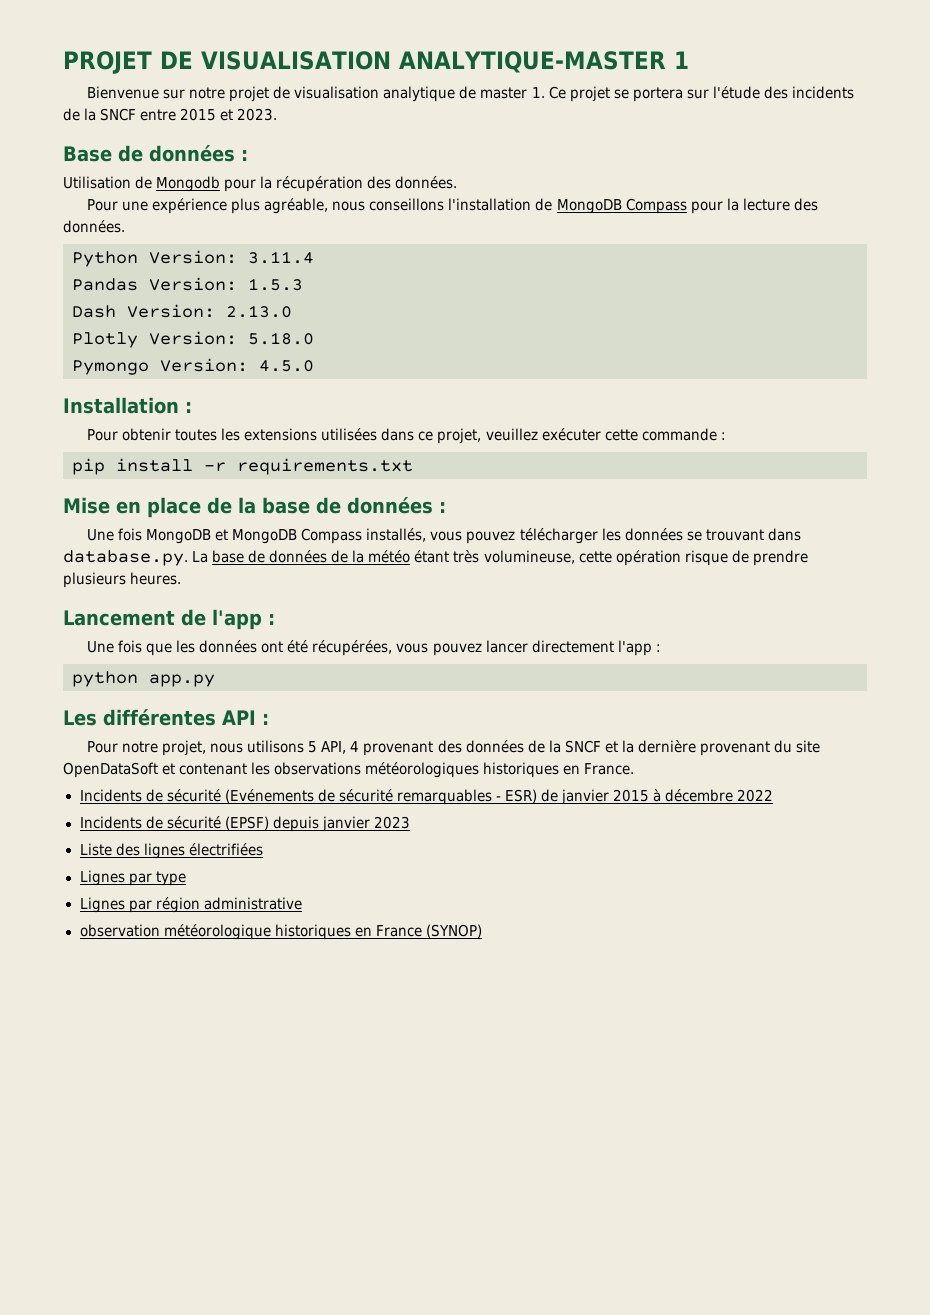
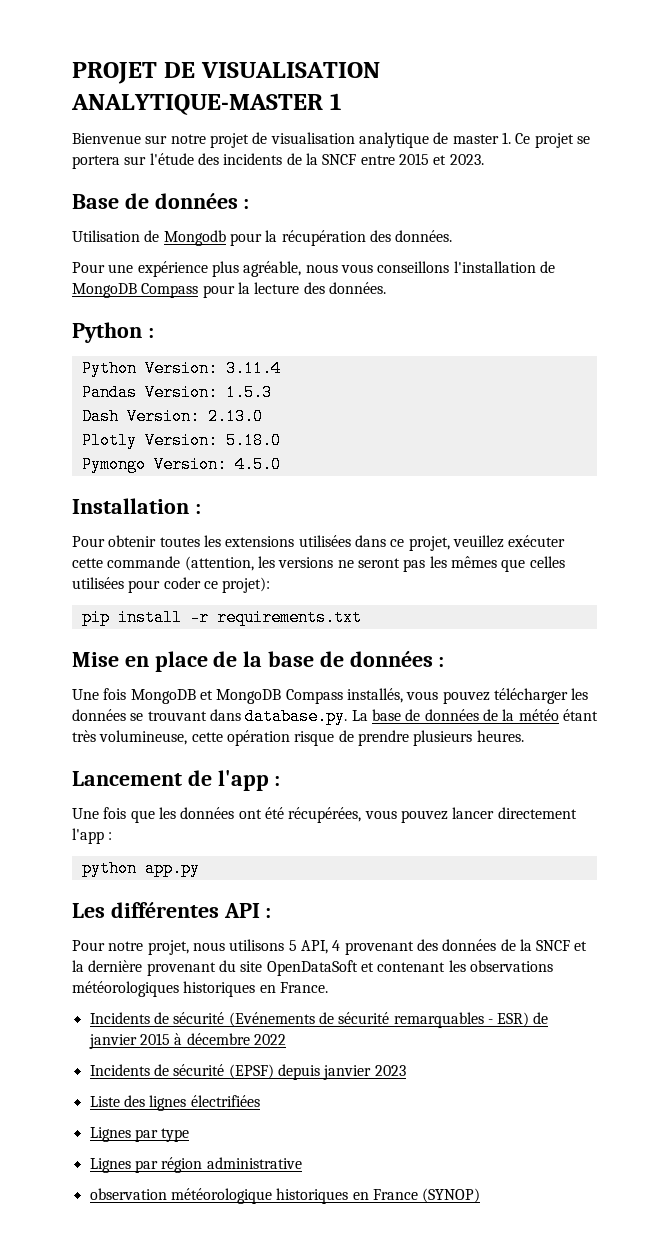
(366, 206) none -> [340,264,373,273] vous
(125, 226) none -> [72,322,154,343] // Python :
[720,432,726,440] : -> [184,556,565,572] [72,577,271,593] (attention, les versions ne seront pas les mêmes que celles utilisées pour coder ce projet):

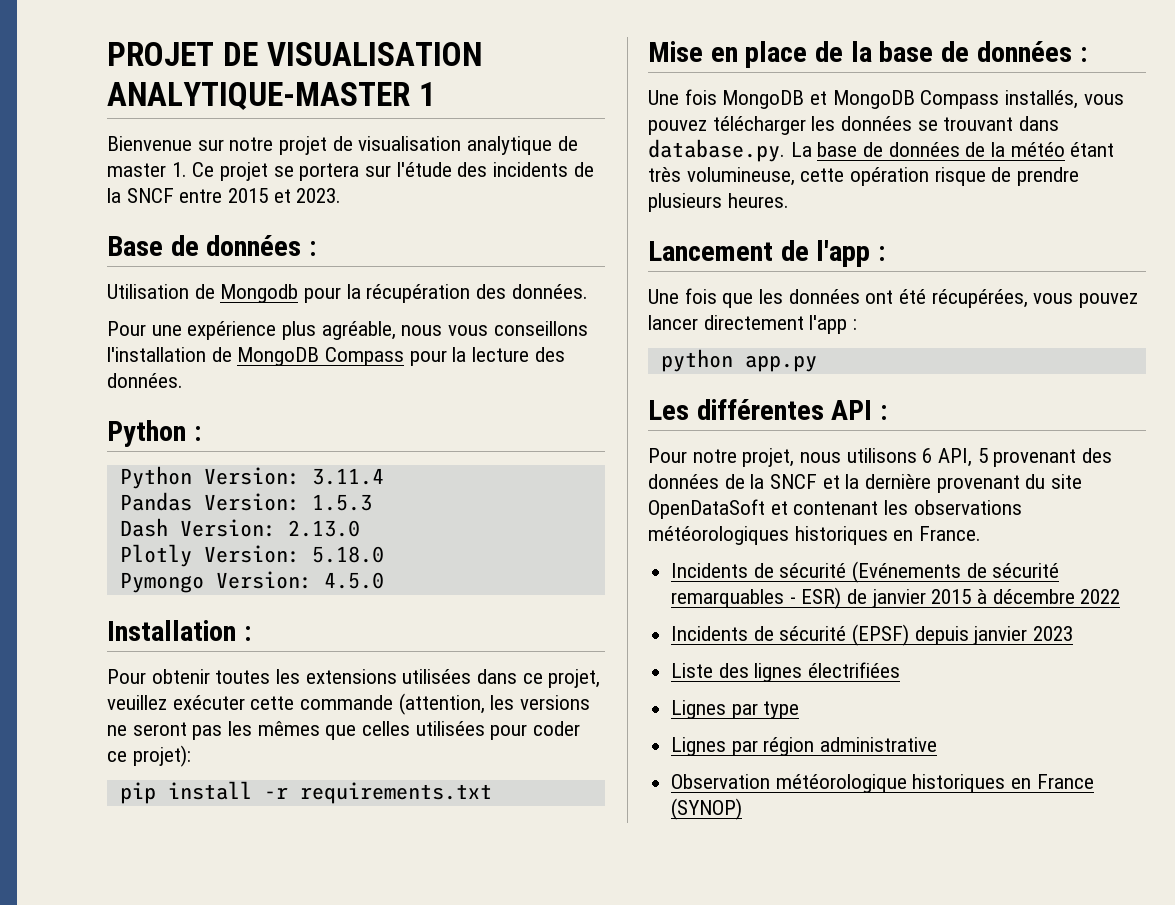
[288,940,341,954] 5 API, 4 -> [922,448,988,467] 6 API, 5
[89,1188,167,1200] observation -> [671,774,771,789] Observation

